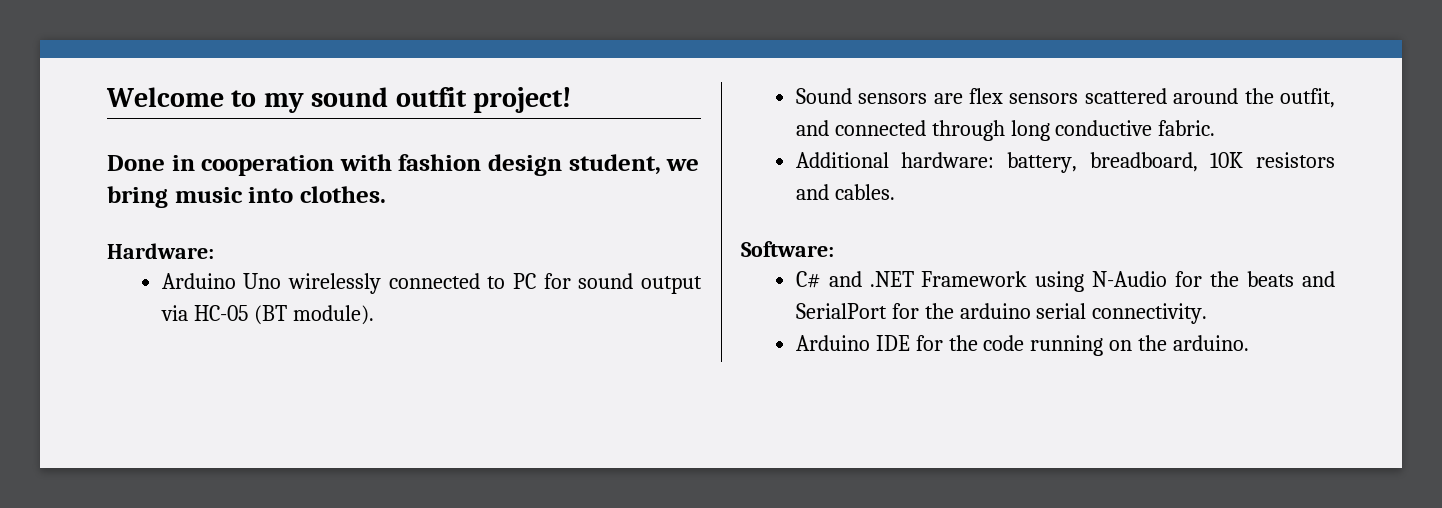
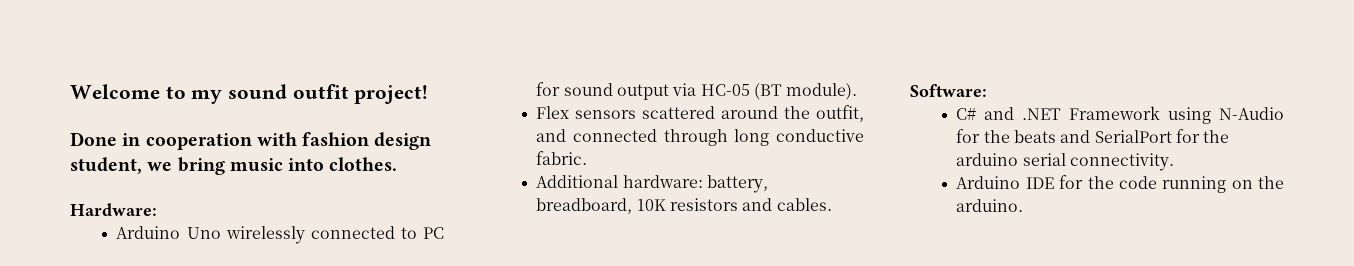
[795,88,1003,104] Sound sensors are flex -> [536,106,570,119] Flex

